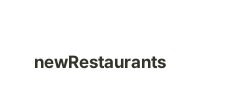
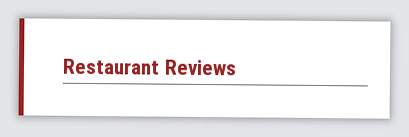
[34,55,166,69] newRestaurants -> [62,58,237,76] Restaurant Reviews

